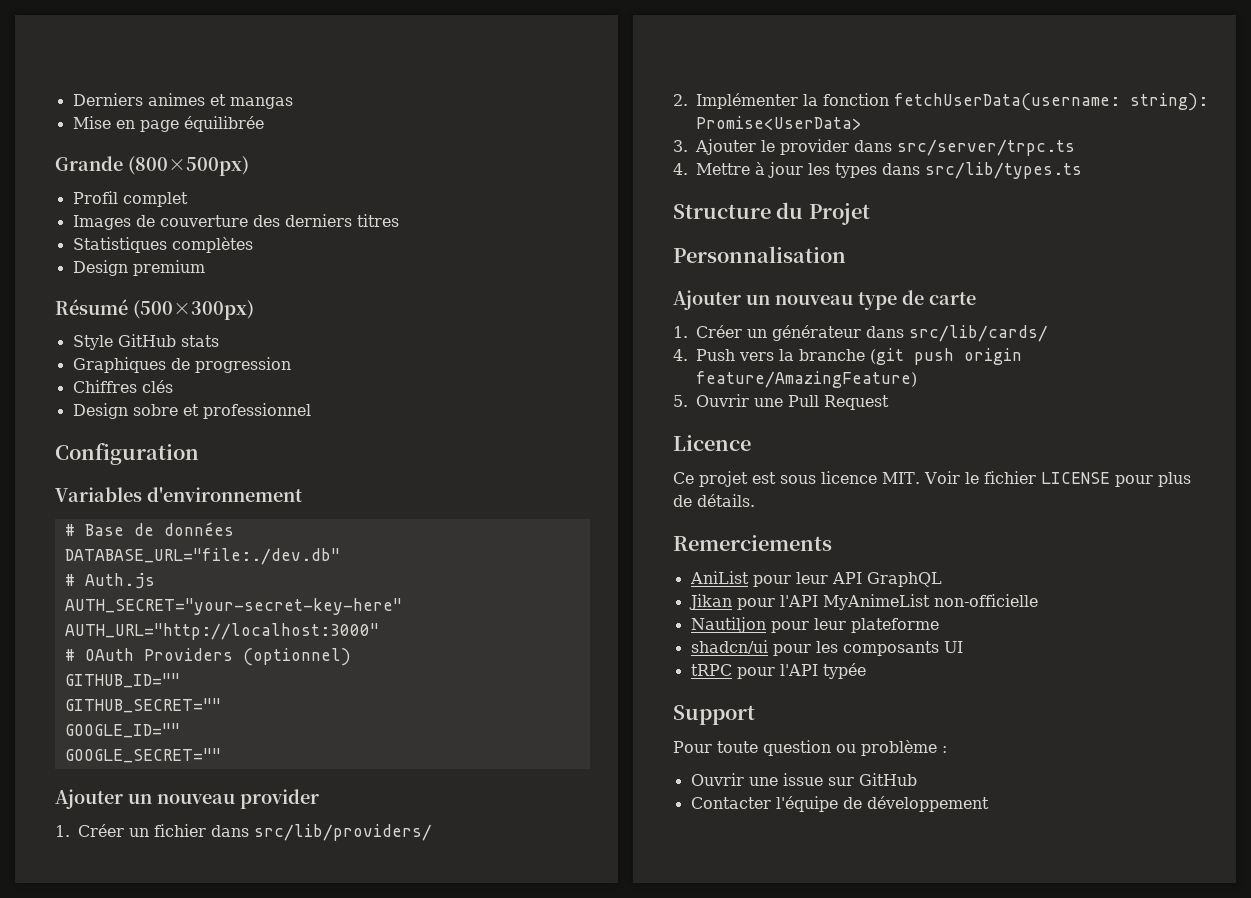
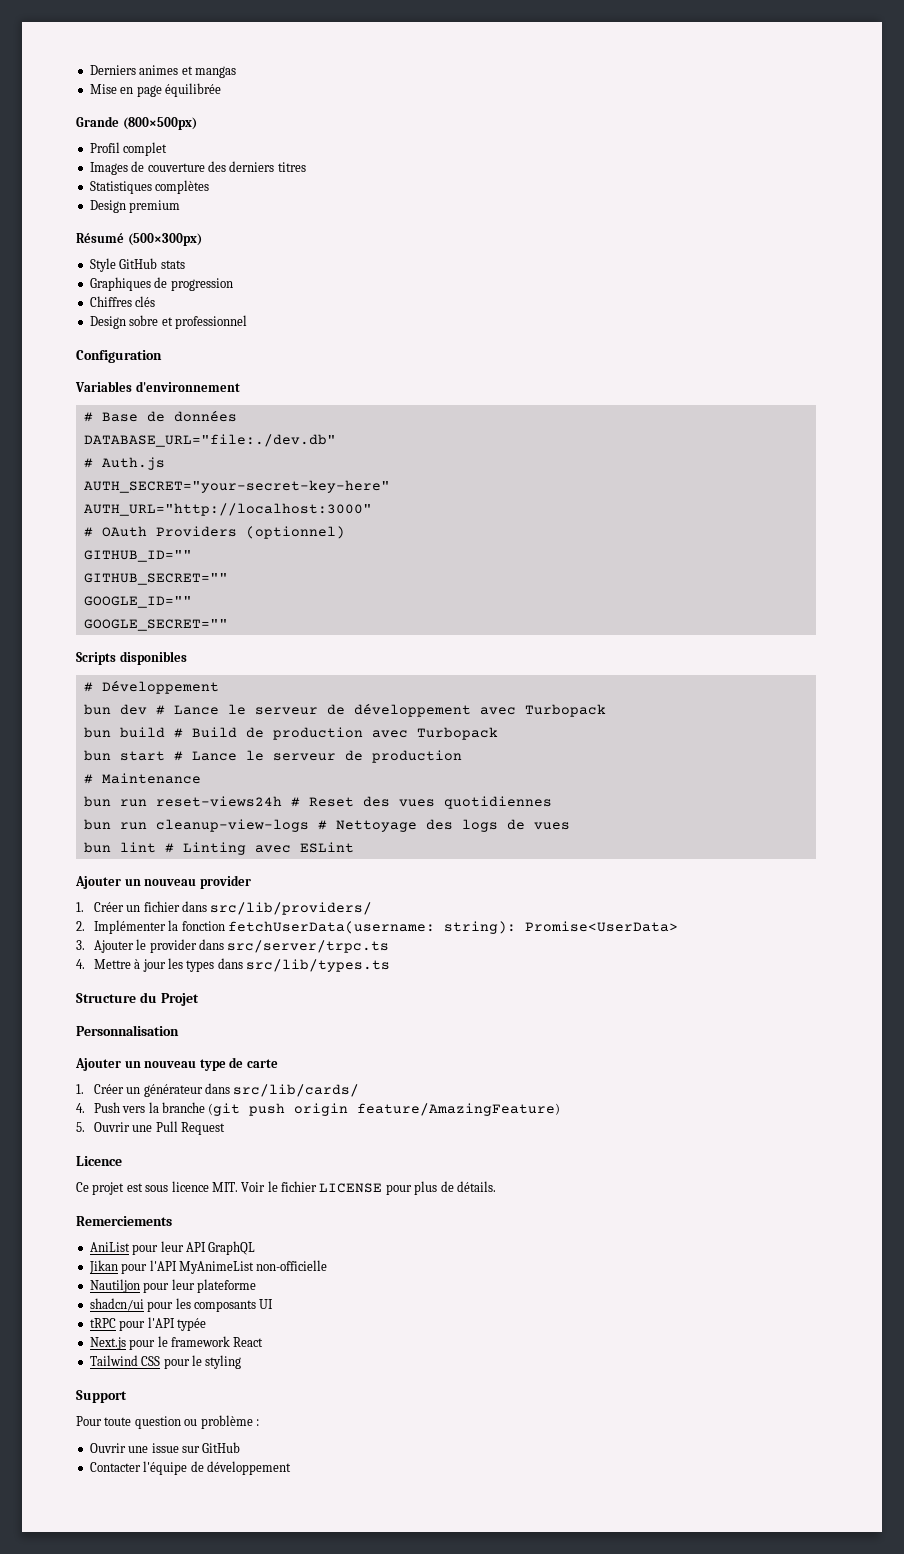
(221, 755) none -> [76,651,187,665] [83,680,219,694] [83,703,606,717] [83,727,498,740] [83,750,462,763] [83,773,201,784] [83,796,552,809] [83,819,570,832] [83,842,354,855] // Scripts disponibles // # Développement // bun dev # Lance le serveur de développement avec Turbopack // bun build # Build de production avec Turbopack // bun start # Lance le serveur de production // # Maintenance // bun run reset-views24h # Reset des vues quotidiennes // bun run cleanup-view-logs # Nettoyage des logs de vues // bun lint # Linting avec ESLint
(866, 671) none -> [89,1336,264,1350] [89,1355,242,1369] // Next.js pour le framework React // Tailwind CSS pour le styling

